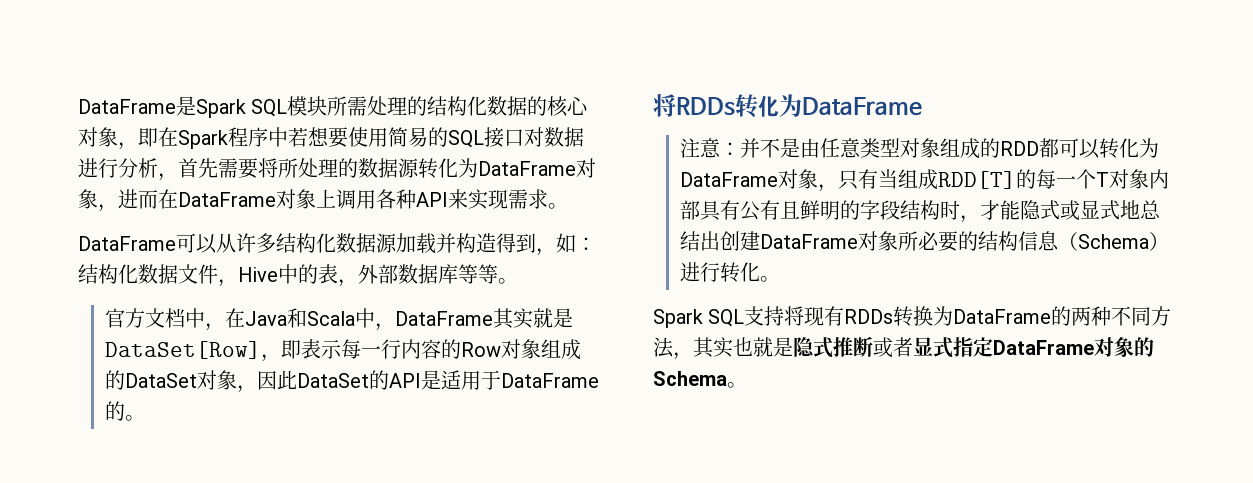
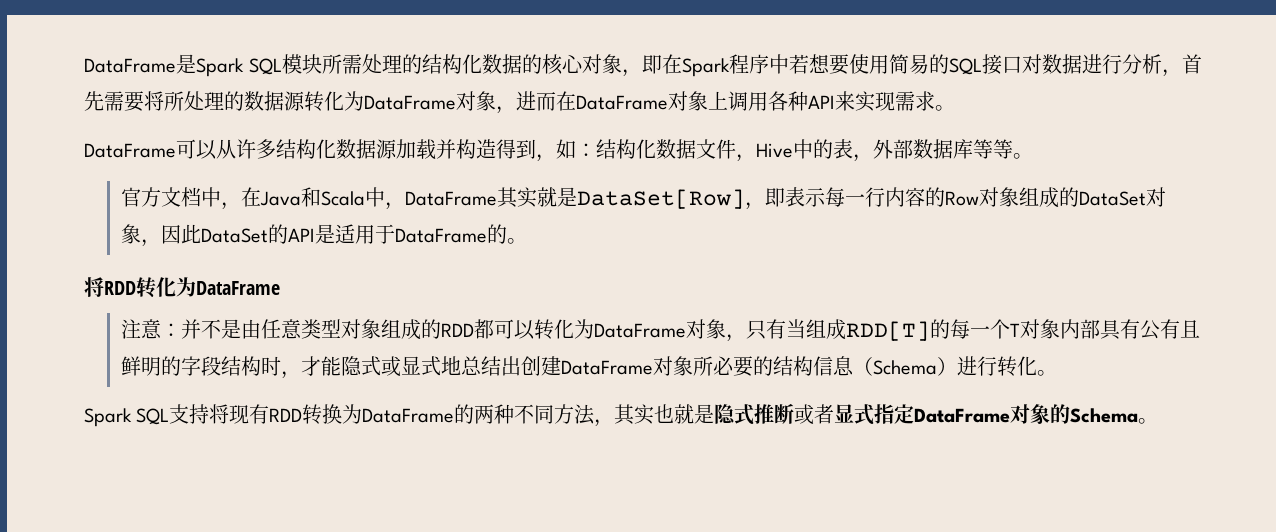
[676,97,735,116] RDDs -> [104,281,136,295] RDD
[844,309,894,324] RDDs -> [269,408,303,422] RDD

